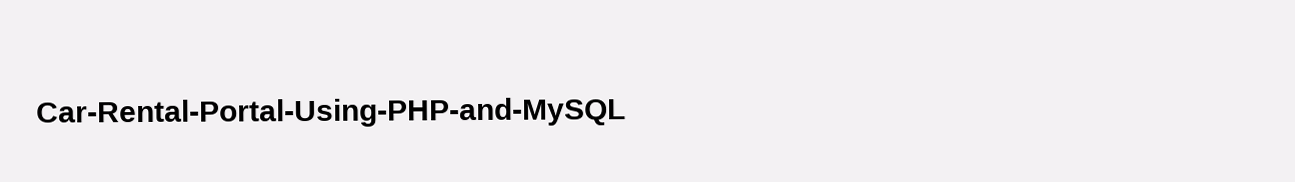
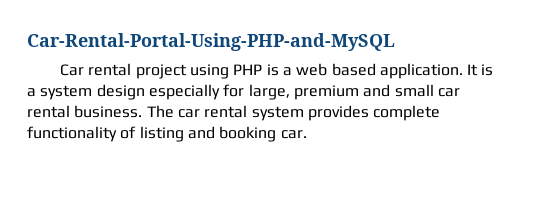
(626, 113) none -> [59,63,494,79] [27,84,460,100] [27,105,441,121] [27,126,307,142] // Car rental project using PHP is a web based application. It is a system design especially for large, premium and small car rental business. The car rental system provides complete functionality of listing and booking car.

